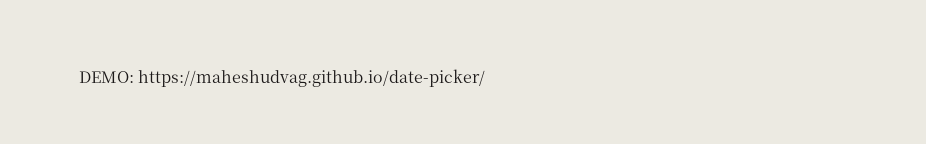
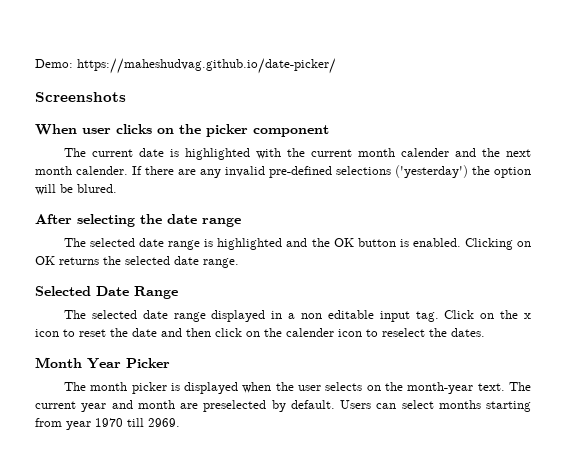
[79,71,134,83] DEMO: -> [35,59,73,68] Demo:
(486, 78) none -> [35,92,126,102] [35,124,329,137] [63,148,531,160] [35,165,531,178] [35,184,117,195] [35,214,241,227] [63,238,531,250] [35,256,239,268] [35,286,178,299] [63,310,531,322] [35,328,485,337] [35,357,170,369] [63,382,531,394] [35,400,531,412] [35,418,180,430] // Screenshots // When user clicks on the picker component // The current date is highlighted with the current month calender and the next month calender. If there are any invalid pre-defined selections ('yesterday') the option will be blured. // After selecting the date range // The selected date range is highlighted and the OK button is enabled. Clicking on OK returns the selected date range. // Selected Date Range // The selected date range displayed in a non editable input tag. Click on the x icon to reset the date and then click on the calender icon to reselect the dates. // Month Year Picker // The month picker is displayed when the user selects on the month-year text. The current year and month are preselected by default. Users can select months starting from year 1970 till 2969.

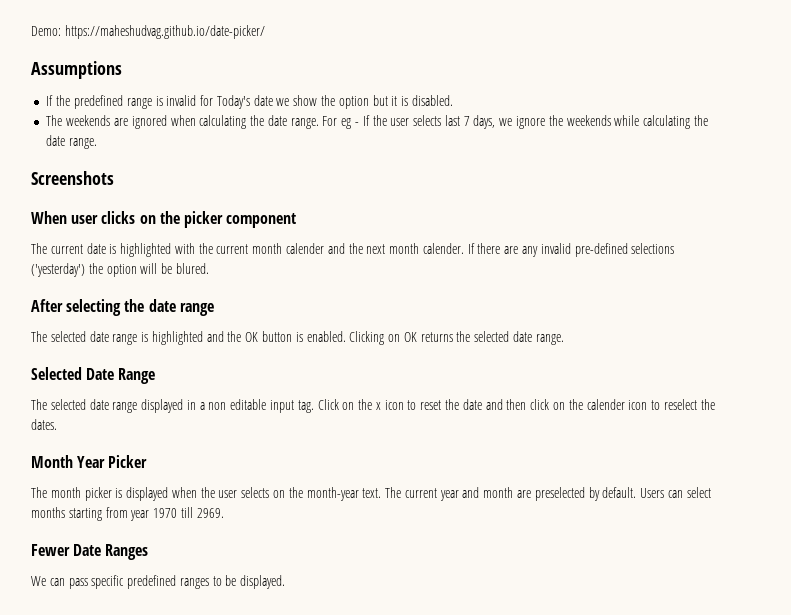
(336, 66) none -> [31,61,122,79] [46,95,453,109] [46,115,708,129] [46,135,98,149] // Assumptions // If the predefined range is invalid for Today's date we show the option but it is disabled. // The weekends are ignored when calculating the date range. For eg - If the user selects last 7 days, we ignore the weekends while calculating the date range.
(180, 422) none -> [31,544,149,560] [31,575,286,589] // Fewer Date Ranges // We can pass specific predefined ranges to be displayed.

